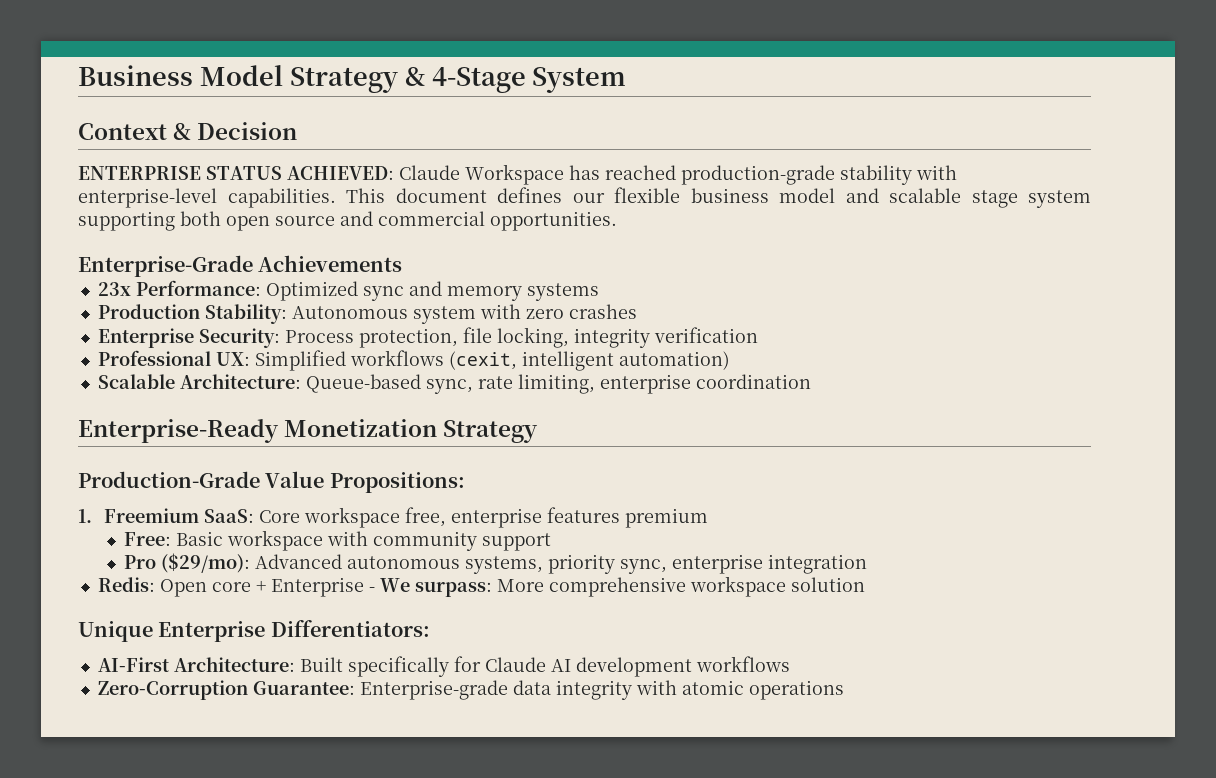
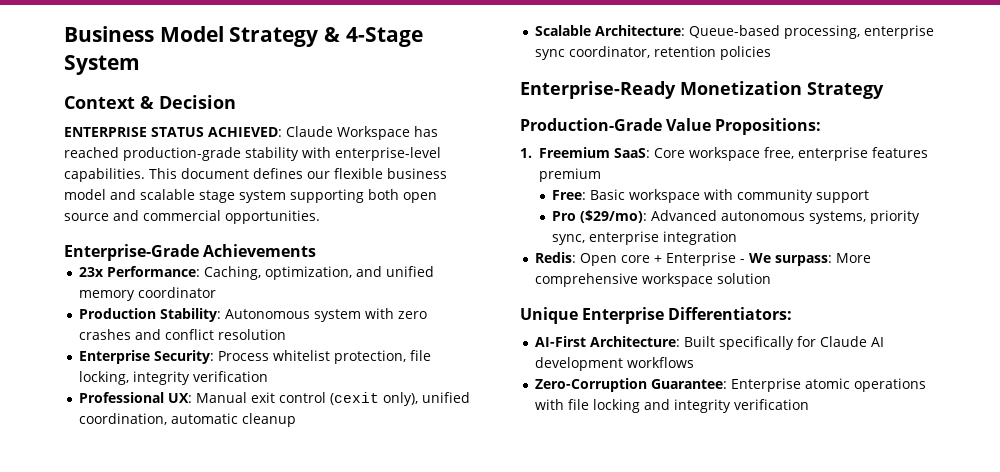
[265,281,599,301] Optimized sync and memory systems -> [203,266,434,280] [78,287,216,301] Caching, optimization, and unified memory coordinator
(637, 311) none -> [134,329,286,340] and conflict resolution
(354, 336) none -> [272,350,330,361] whitelist
[254,350,730,371] [97,374,811,394] Simplified workflows (cexit, intelligent automation) // Scalable Architecture: Queue-based sync, rate limiting, enterprise coordination -> [195,392,470,406] [78,413,296,427] [534,25,934,39] [534,46,771,60] Manual exit control (cexit only), unified coordination, automatic cleanup // Scalable Architecture: Queue-based processing, enterprise sync coordinator, retention policies
[359,680,844,700] Enterprise-grade data integrity with atomic operations -> [730,378,926,392] [534,399,809,413] Enterprise atomic operations with file locking and integrity verification

